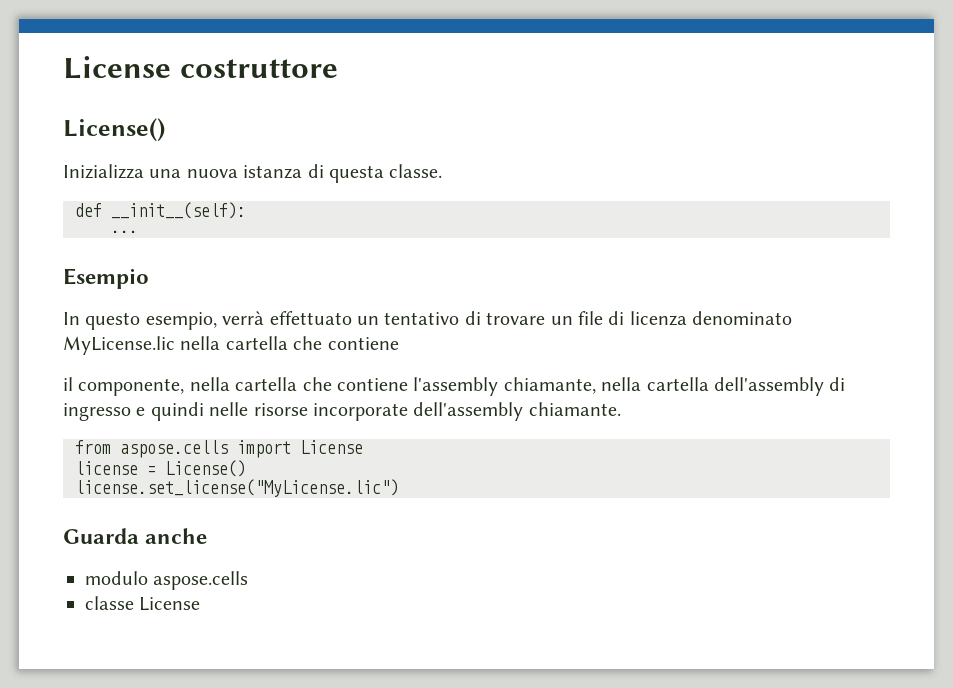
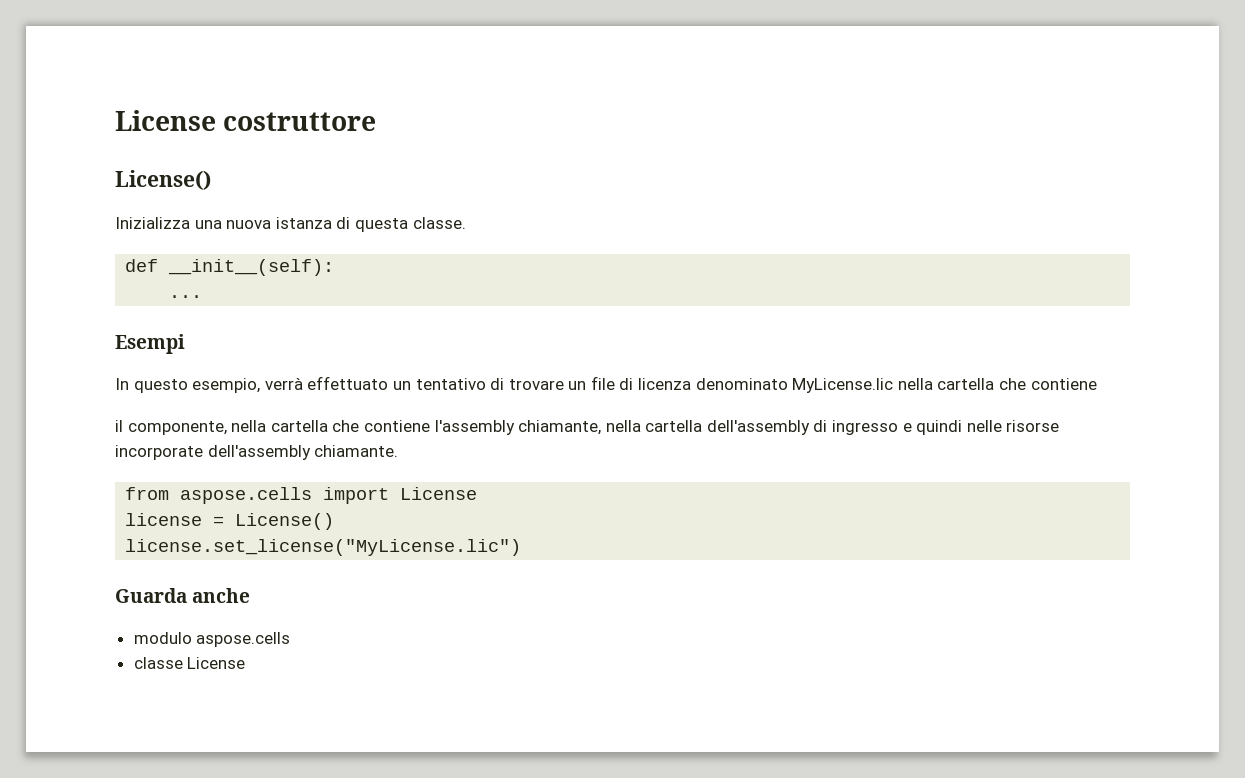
[63,268,149,289] Esempio -> [115,334,185,354] Esempi

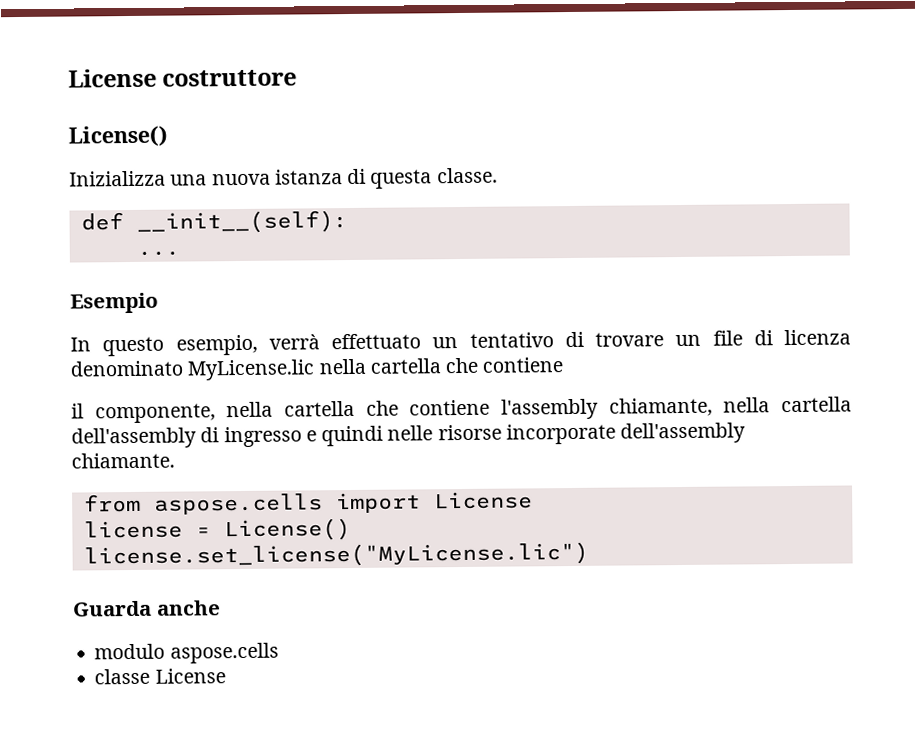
[115,334,185,354] Esempi -> [70,292,159,314] Esempio

